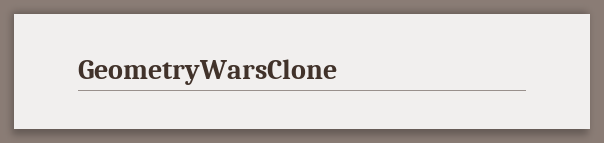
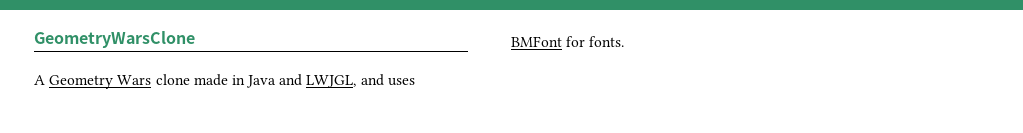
(337, 72) none -> [34,74,415,89] [511,36,625,47] // A Geometry Wars clone made in Java and LWJGL, and uses BMFont for fonts.

